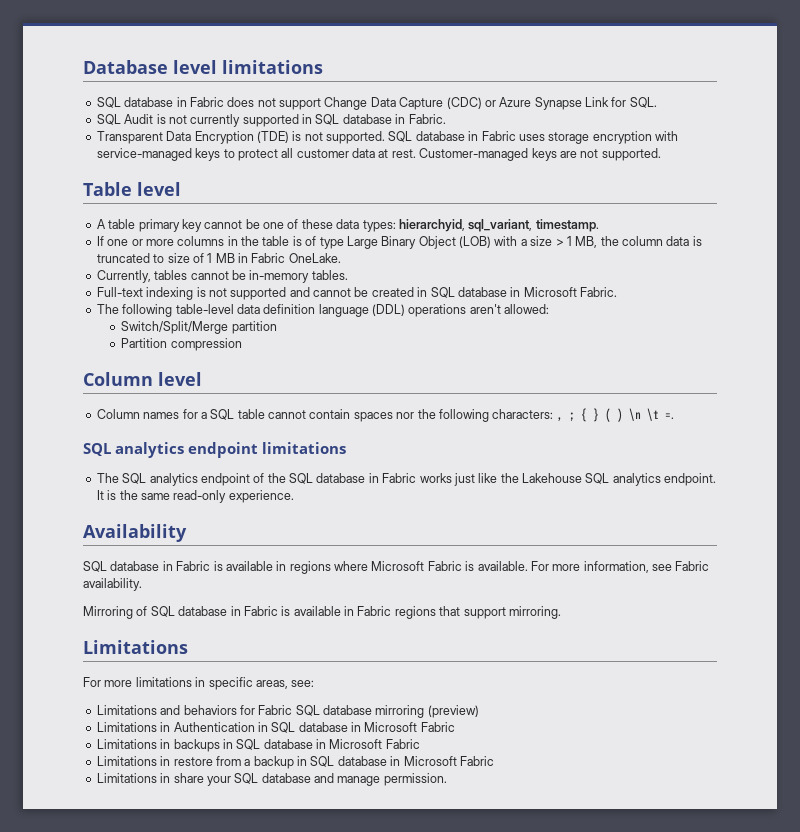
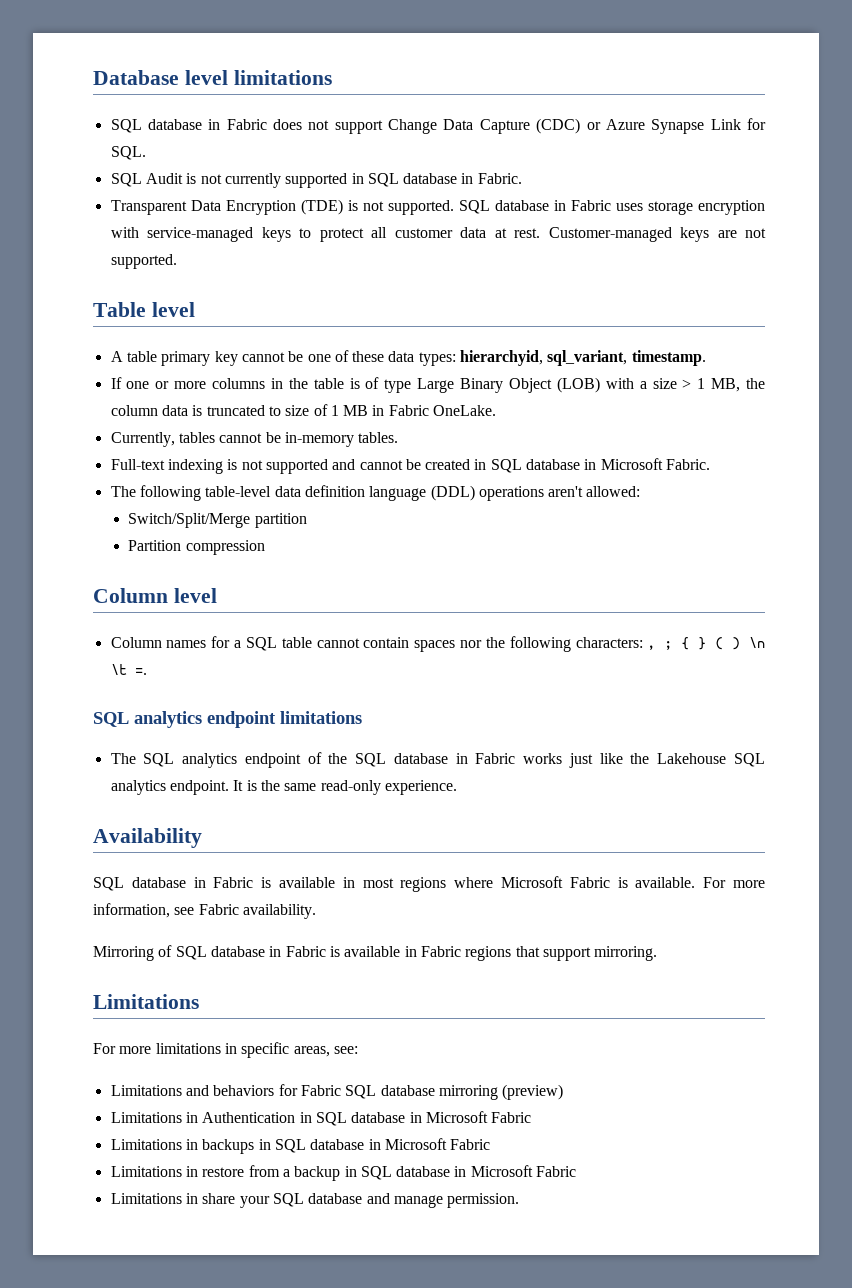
(287, 566) none -> [362,878,394,888] most

